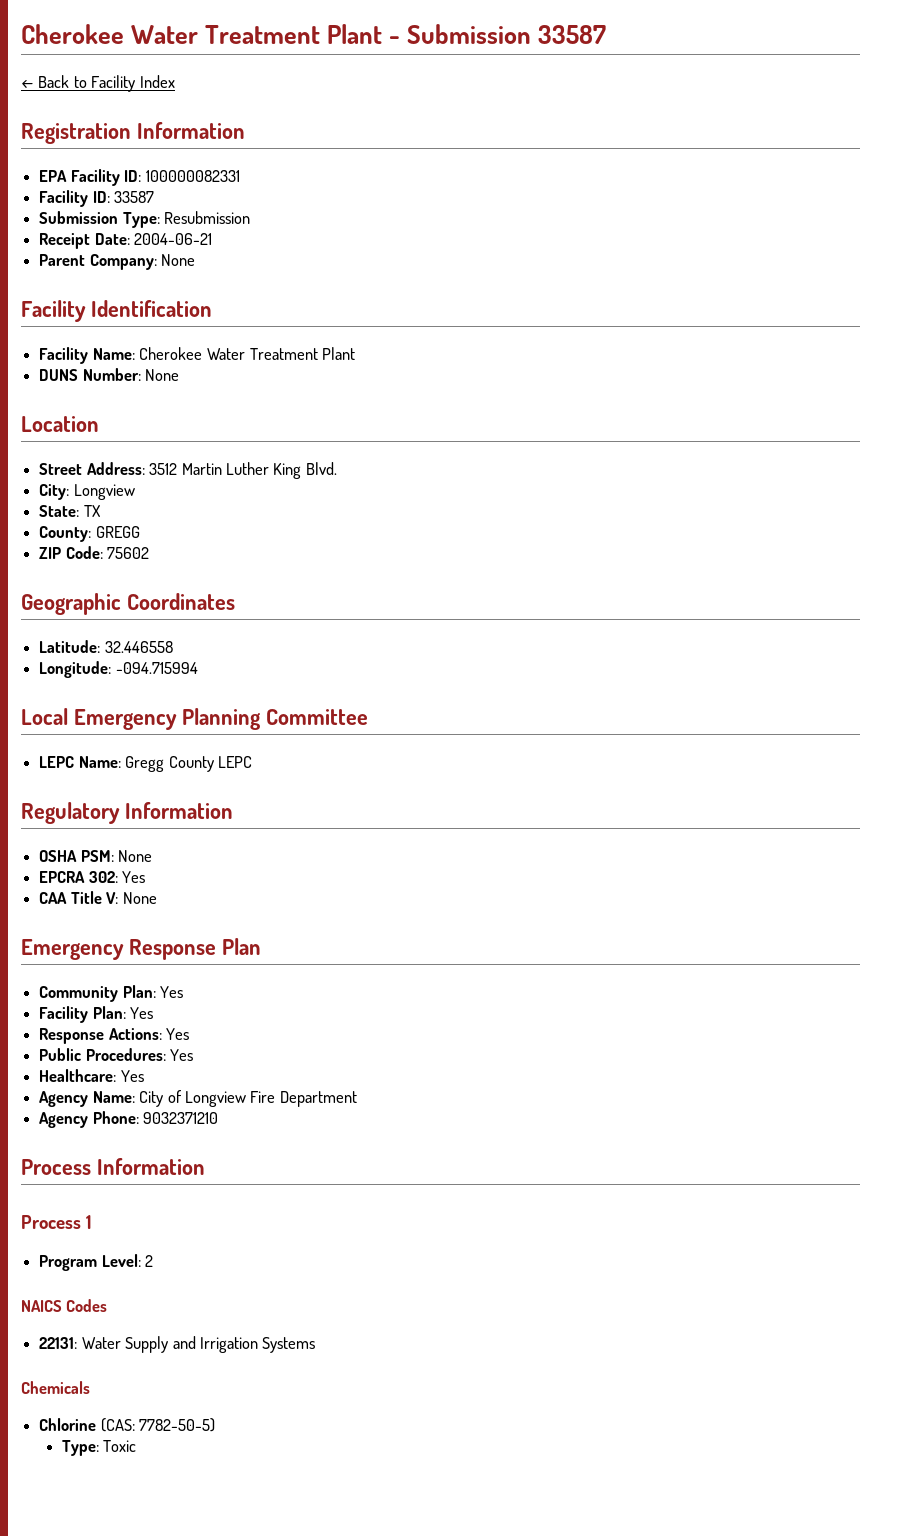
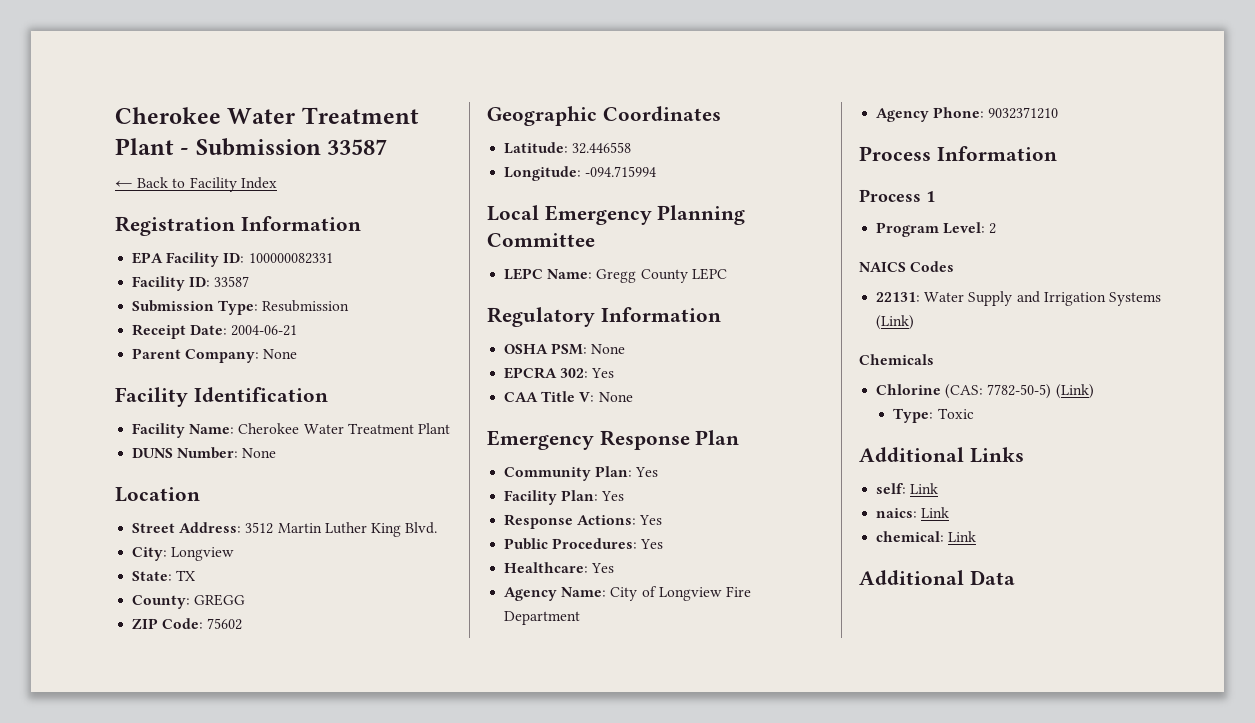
(316, 1345) none -> [876,315,915,330] (Link)
(216, 1425) none -> [1055,384,1094,399] (Link)
(137, 1446) none -> [859,447,1024,463] [876,483,939,494] [876,507,950,518] [876,531,977,542] [859,570,1015,585] // Additional Links // self: Link // naics: Link // chemical: Link // Additional Data

